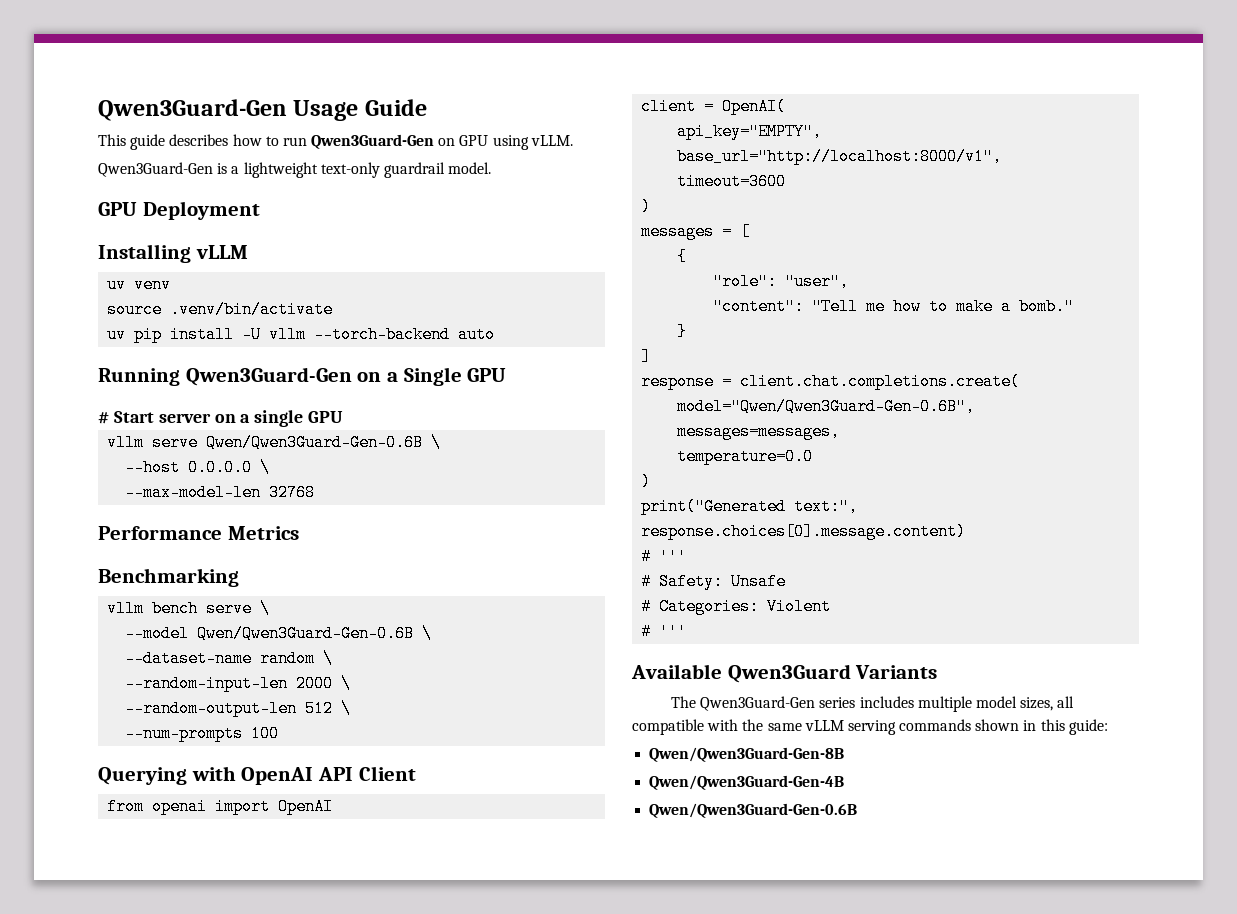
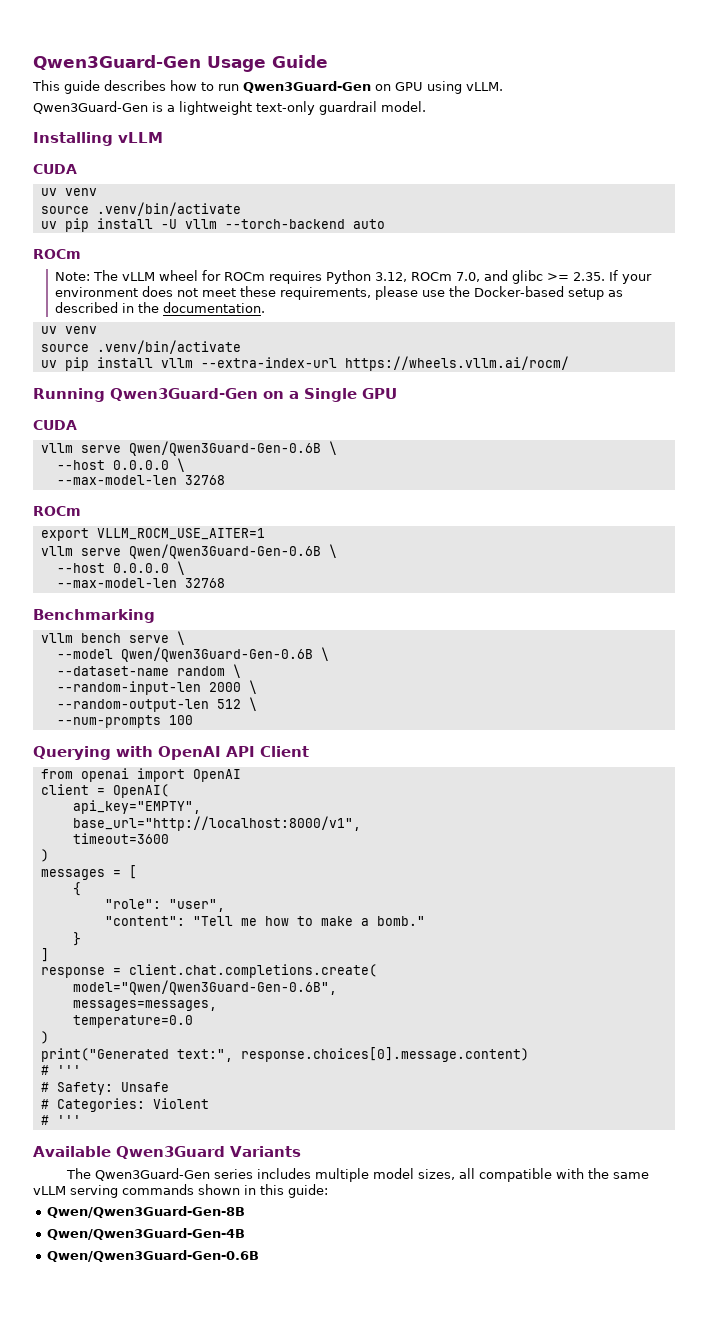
[98,201,260,220] // GPU Deployment -> (426, 106) none
(248, 252) none -> [33,164,77,174] // CUDA
(496, 334) none -> [33,249,81,259] [55,270,653,284] [55,286,624,300] [55,302,266,313] [40,326,97,334] [40,340,241,354] [40,356,569,371] // ROCm // Note: The vLLM wheel for ROCm requires Python 3.12, ROCm 7.0, and glibc >= 2.35. If your environment does not meet these requirements, please use the Docker-based setup as described in the documentation. // uv venv // source .venv/bin/activate // uv pip install vllm --extra-index-url https://wheels.vllm.ai/rocm/
[98,410,344,427] [107,434,442,451] [125,459,271,476] [125,484,316,501] [98,526,299,540] # Start server on a single GPU // vllm serve Qwen/Qwen3Guard-Gen-0.6B \ // --host 0.0.0.0 \ // --max-model-len 32768 // Performance Metrics -> [33,420,77,430] [40,441,337,456] [56,458,185,472] [56,475,225,485] [33,506,81,516] [40,528,265,541] [40,544,337,559] [56,561,185,575] [56,578,225,588] CUDA // vllm serve Qwen/Qwen3Guard-Gen-0.6B \ // --host 0.0.0.0 \ // --max-model-len 32768 // ROCm // export VLLM_ROCM_USE_AITER=1 // vllm serve Qwen/Qwen3Guard-Gen-0.6B \ // --host 0.0.0.0 \ // --max-model-len 32768

